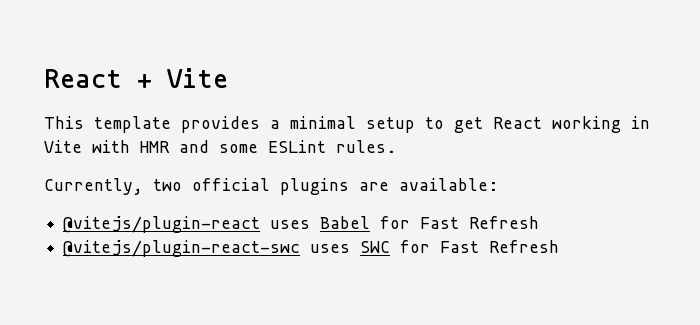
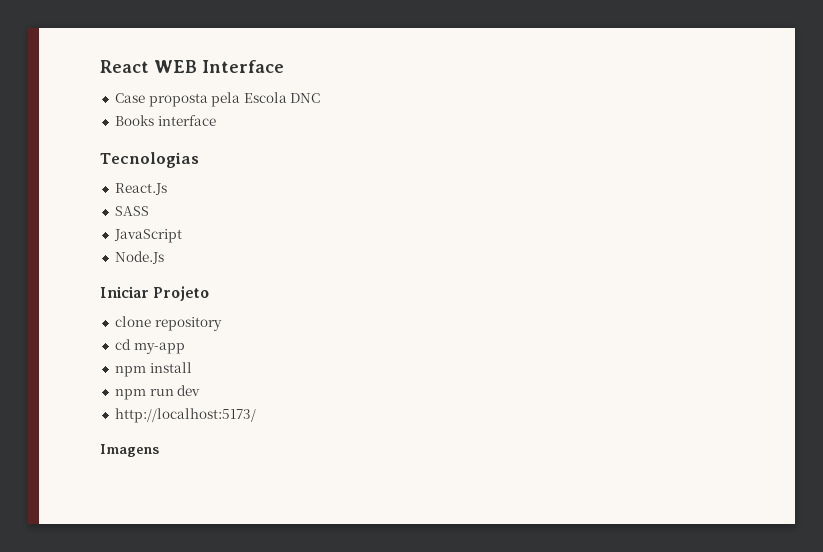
[44,68,228,88] [44,116,650,133] [44,140,396,153] [44,178,498,195] [63,216,540,233] [63,240,560,257] React + Vite // This template provides a minimal setup to get React working in Vite with HMR and some ESLint rules. // Currently, two official plugins are available: // @vitejs/plugin-react uses Babel for Fast Refresh // @vitejs/plugin-react-swc uses SWC for Fast Refresh -> [100,60,284,73] [114,92,321,107] [114,115,216,126] [100,152,199,168] [114,183,167,195] [114,206,149,216] [113,229,182,243] [114,251,164,264] [100,286,210,301] [114,316,222,331] [114,339,185,354] [114,362,192,377] [114,385,201,400] [114,408,256,423] [100,444,159,457] React WEB Interface // Case proposta pela Escola DNC // Books interface // Tecnologias // React.Js // SASS // JavaScript // Node.Js // Iniciar Projeto // clone repository // cd my-app // npm install // npm run dev // http://localhost:5173/ // Imagens

